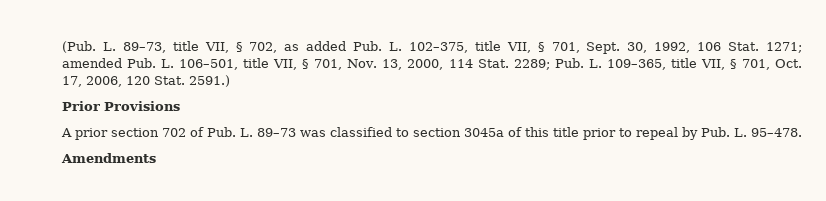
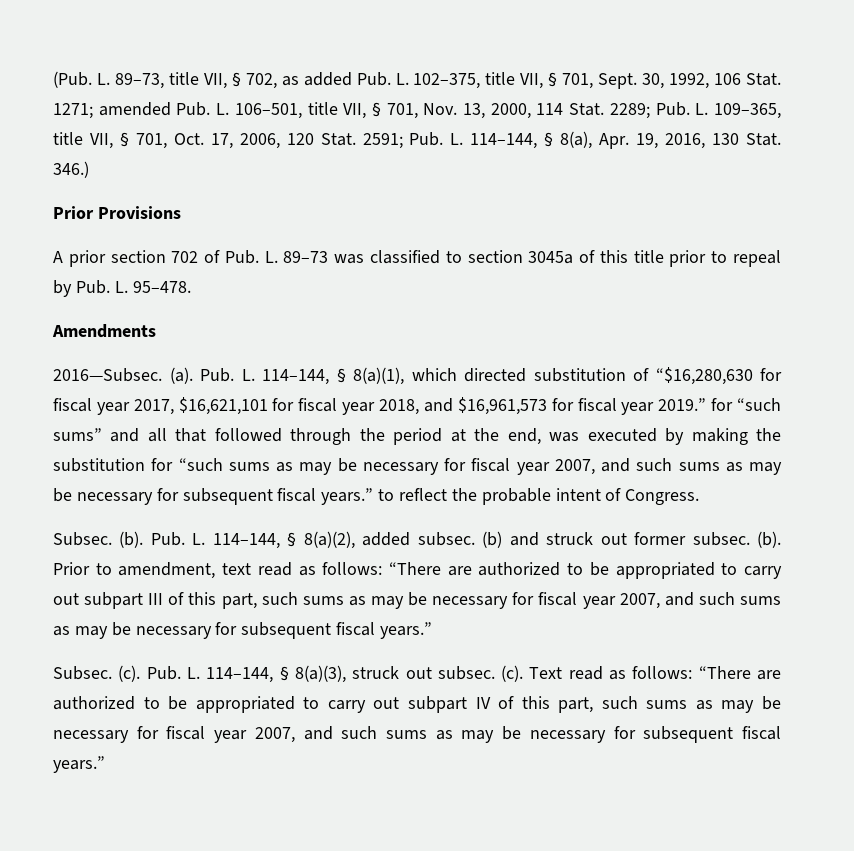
[189,75,230,87] 2591.) -> [362,131,781,149] [53,161,89,178] 2591; Pub. L. 114–144, § 8(a), Apr. 19, 2016, 130 Stat. 346.)
(156, 158) none -> [53,367,782,385] [53,397,782,415] [53,428,782,445] [53,458,782,475] [53,488,700,505] [53,531,782,549] [53,562,782,579] [53,592,781,609] [53,622,433,639] [53,665,781,683] [53,696,781,713] [53,726,781,743] [53,756,105,773] // 2016—Subsec. (a). Pub. L. 114–144, § 8(a)(1), which directed substitution of “$16,280,630 for fiscal year 2017, $16,621,101 for fiscal year 2018, and $16,961,573 for fiscal year 2019.” for “such sums” and all that followed through the period at the end, was executed by making the substitution for “such sums as may be necessary for fiscal year 2007, and such sums as may be necessary for subsequent fiscal years.” to reflect the probable intent of Congress. // Subsec. (b). Pub. L. 114–144, § 8(a)(2), added subsec. (b) and struck out former subsec. (b). Prior to amendment, text read as follows: “There are authorized to be appropriated to carry out subpart III of this part, such sums as may be necessary for fiscal year 2007, and such sums as may be necessary for subsequent fiscal years.” // Subsec. (c). Pub. L. 114–144, § 8(a)(3), struck out subsec. (c). Text read as follows: “There are authorized to be appropriated to carry out subpart IV of this part, such sums as may be necessary for fiscal year 2007, and such sums as may be necessary for subsequent fiscal years.”

